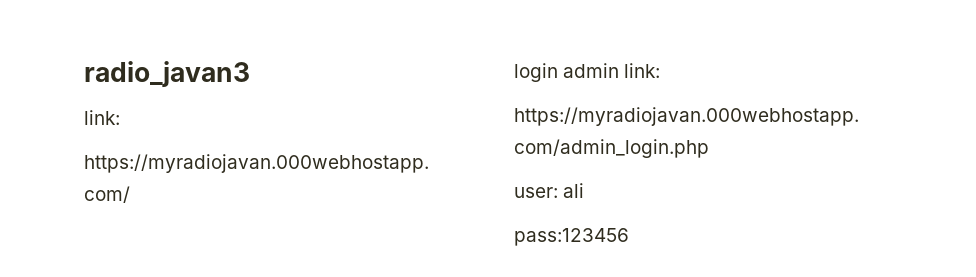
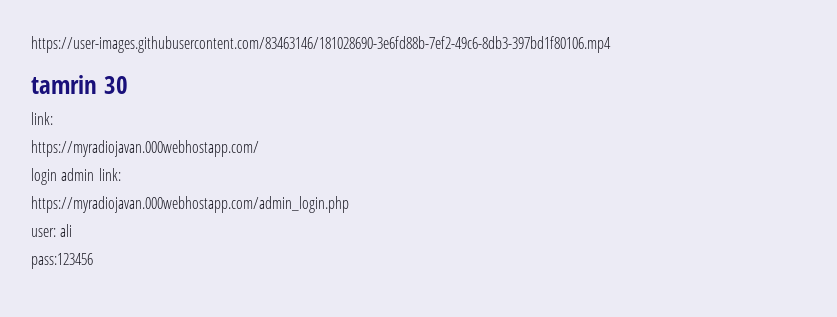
[84,61,250,88] radio_javan3 -> [31,36,611,53] [31,75,128,94] https://user-images.githubusercontent.com/83463146/181028690-3e6fd88b-7ef2-49c6-8db3-397bd1f80106.mp4 // tamrin 30

